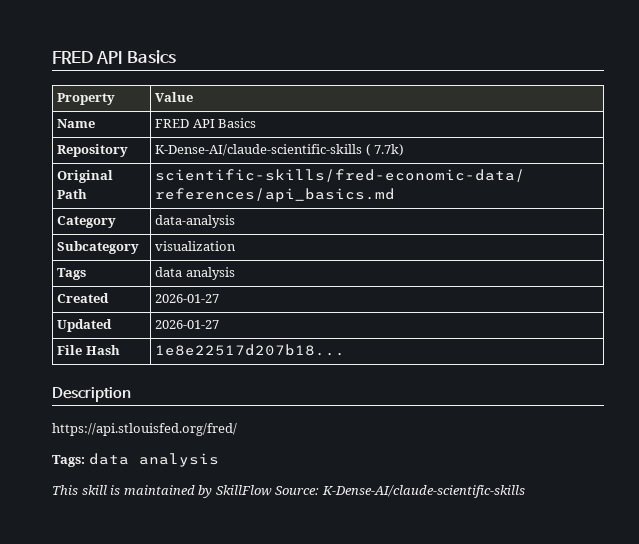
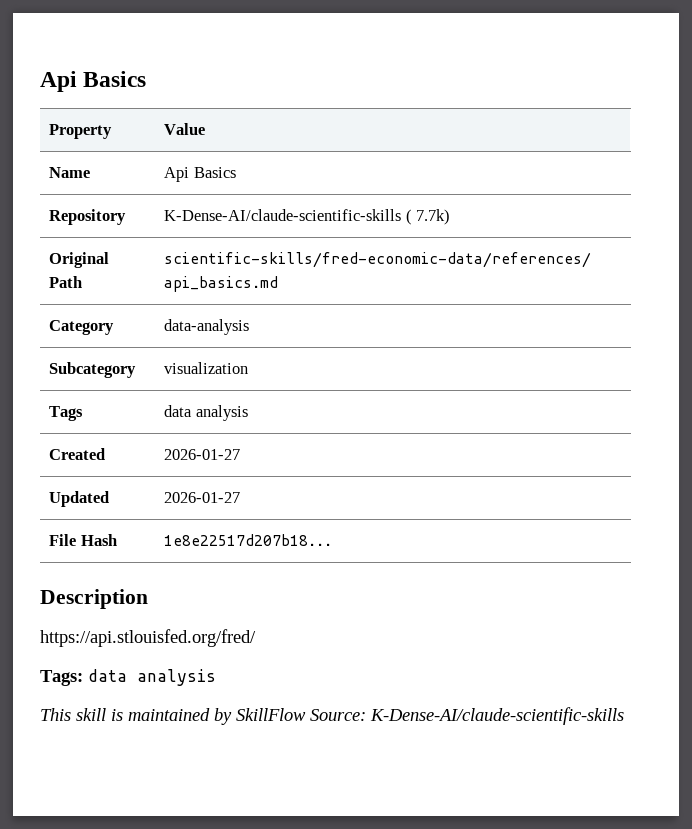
[52,51,123,64] FRED API -> [40,71,77,92] Api
[155,119,215,128] FRED API -> [164,167,190,182] Api

